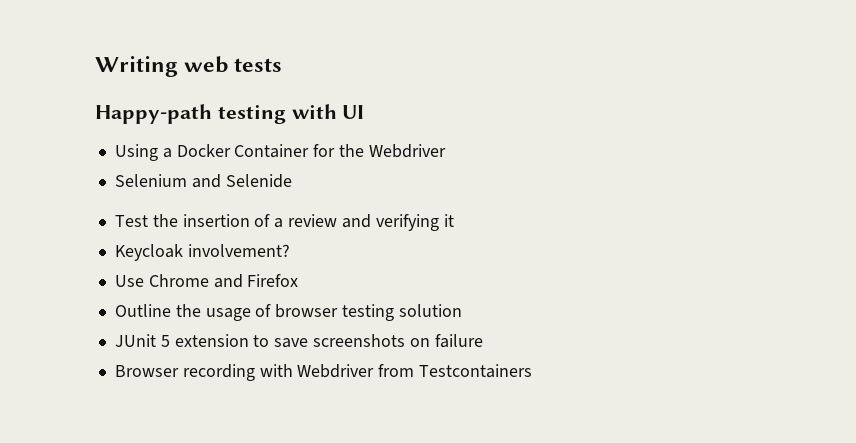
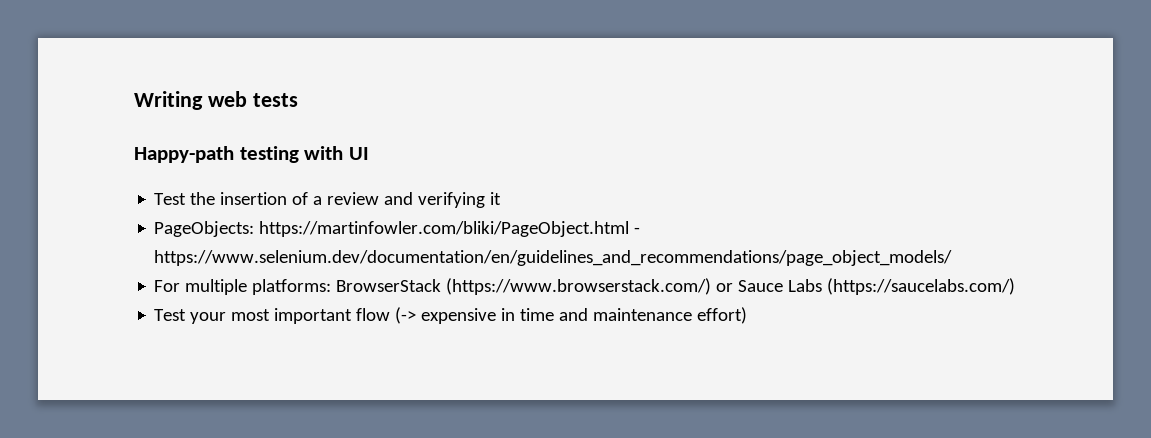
[114,144,446,161] [114,174,292,188] // Using a Docker Container for the Webdriver // Selenium and Selenide -> (369, 153) none
[114,244,290,261] [114,274,299,288] [114,304,462,321] [114,334,483,348] [114,364,533,381] Keycloak involvement? // Use Chrome and Firefox // Outline the usage of browser testing solution // JUnit 5 extension to save screenshots on failure // Browser recording with Webdriver from Testcontainers -> [154,221,641,237] [154,250,953,266] [154,278,1016,295] [154,307,748,324] PageObjects: https://martinfowler.com/bliki/PageObject.html - https://www.selenium.dev/documentation/en/guidelines_and_recommendations/page_object_models/ // For multiple platforms: BrowserStack (https://www.browserstack.com/) or Sauce Labs (https://saucelabs.com/) // Test your most important flow (-> expensive in time and maintenance effort)

